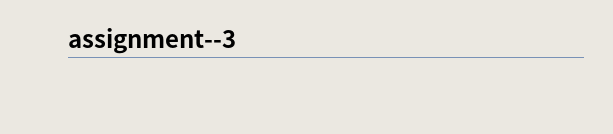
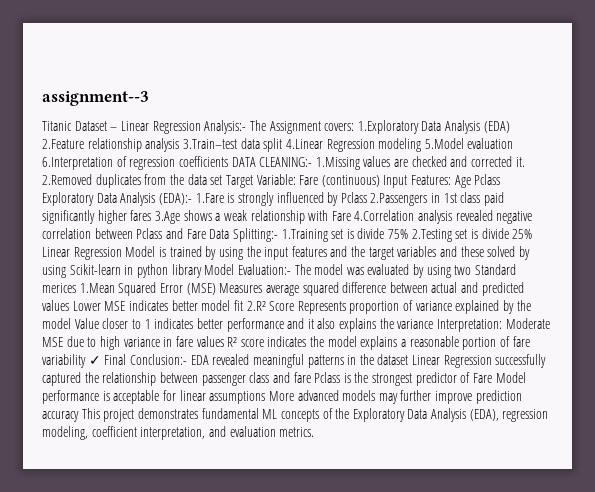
(236, 41) none -> [42,120,510,134] [42,138,514,152] [42,156,525,170] [42,174,501,188] [42,192,505,206] [42,210,533,224] [42,228,533,242] [42,246,530,260] [42,264,517,278] [42,282,524,296] [42,300,531,314] [42,318,550,332] [42,336,530,350] [42,354,547,368] [42,372,526,386] [42,390,522,404] [42,408,549,422] [42,426,315,440] // Titanic Dataset – Linear Regression Analysis:- The Assignment covers: 1.Exploratory Data Analysis (EDA) 2.Feature relationship analysis 3.Train–test data split 4.Linear Regression modeling 5.Model evaluation 6.Interpretation of regression coefficients DATA CLEANING:- 1.Missing values are checked and corrected it. 2.Removed duplicates from the data set Target Variable: Fare (continuous) Input Features: Age Pclass Exploratory Data Analysis (EDA):- 1.Fare is strongly influenced by Pclass 2.Passengers in 1st class paid significantly higher fares 3.Age shows a weak relationship with Fare 4.Correlation analysis revealed negative correlation between Pclass and Fare Data Splitting:- 1.Training set is divide 75% 2.Testing set is divide 25% Linear Regression Model is trained by using the input features and the target variables and these solved by using Scikit-learn in python library Model Evaluation:- The model was evaluated by using two Standard merices 1.Mean Squared Error (MSE) Measures average squared difference between actual and predicted values Lower MSE indicates better model fit 2.R² Score Represents proportion of variance explained by the model Value closer to 1 indicates better performance and it also explains the variance Interpretation: Moderate MSE due to high variance in fare values R² score indicates the model explains a reasonable portion of fare variability ✓ Final Conclusion:- EDA revealed meaningful patterns in the dataset Linear Regression successfully captured the relationship between passenger class and fare Pclass is the strongest predictor of Fare Model performance is acceptable for linear assumptions More advanced models may further improve prediction accuracy This project demonstrates fundamental ML concepts of the Exploratory Data Analysis (EDA), regression modeling, coefficient interpretation, and evaluation metrics.

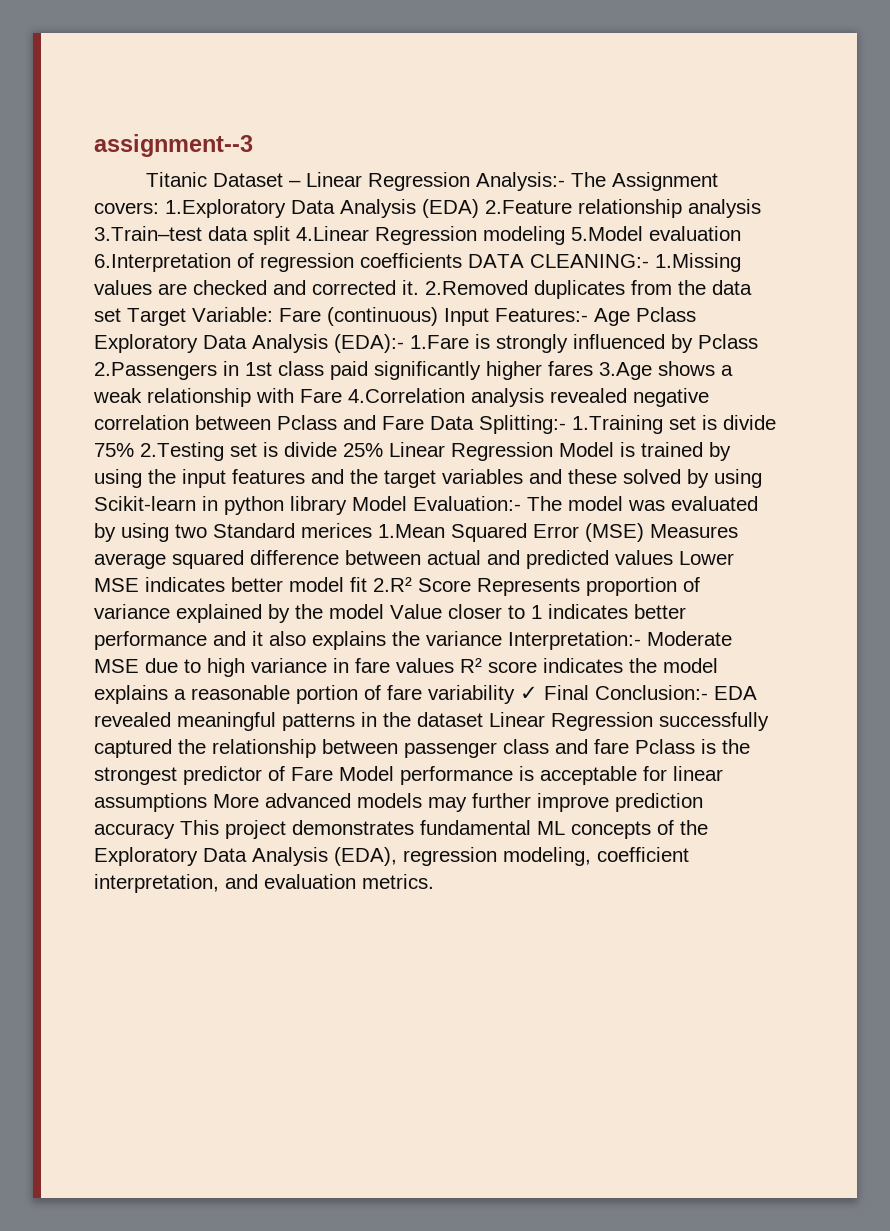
[411,175,452,185] Features: -> [495,308,588,322] Features:-
[437,319,503,332] Interpretation: -> [508,631,641,650] Interpretation:-

